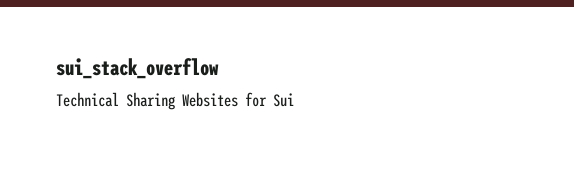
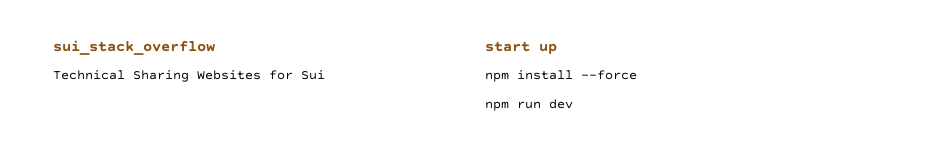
(294, 100) none -> [485,41,557,54] [485,70,637,82] [485,99,573,111] // start up // npm install --force // npm run dev

